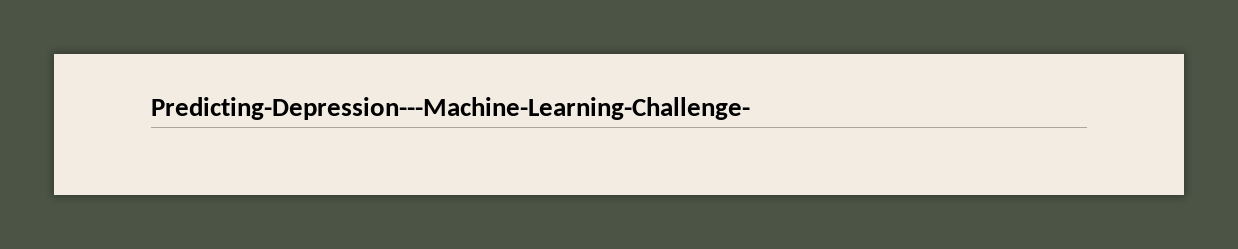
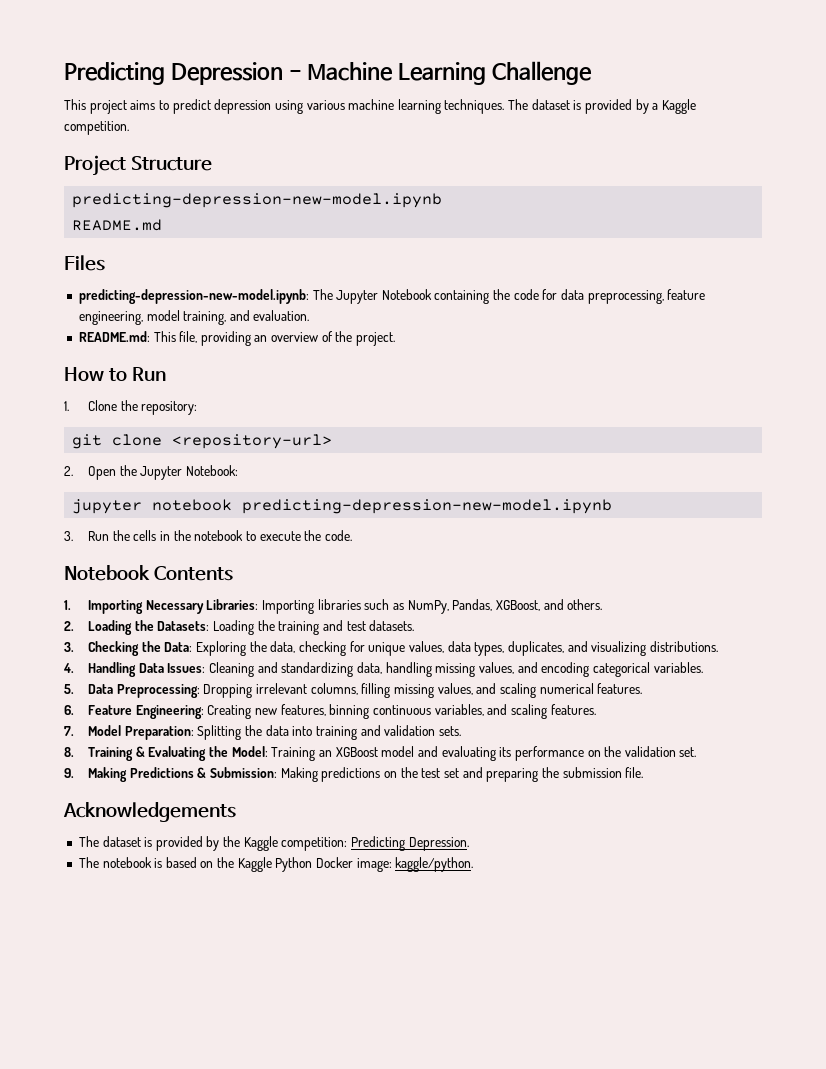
[151,97,750,120] Predicting-Depression---Machine-Learning-Challenge- -> [64,61,592,85] [64,99,696,114] [64,121,129,135] [64,155,212,176] [72,193,443,208] [72,219,163,231] [64,255,105,271] [78,289,706,304] [78,310,310,325] [78,331,396,346] [64,367,166,381] [64,400,198,415] [72,434,333,449] [64,465,239,480] [72,499,613,514] [64,530,352,541] [64,565,233,581] [64,599,603,614] [64,620,415,635] [64,641,718,656] [63,662,703,677] [64,683,643,698] [64,704,596,719] [64,725,461,740] [64,746,697,761] [64,767,644,782] [63,802,236,822] [78,836,469,851] [78,857,474,872] Predicting Depression - Machine Learning Challenge // This project aims to predict depression using various machine learning techniques. The dataset is provided by a Kaggle competition. // Project Structure // predicting-depression-new-model.ipynb // README.md // Files // predicting-depression-new-model.ipynb: The Jupyter Notebook containing the code for data preprocessing, feature engineering, model training, and evaluation. // README.md: This file, providing an overview of the project. // How to Run // 1. Clone the repository: // git clone <repository-url> // 2. Open the Jupyter Notebook: // jupyter notebook predicting-depression-new-model.ipynb // 3. Run the cells in the notebook to execute the code. // Notebook Contents // 1. Importing Necessary Libraries: Importing libraries such as NumPy, Pandas, XGBoost, and others. // 2. Loading the Datasets: Loading the training and test datasets. // 3. Checking the Data: Exploring the data, checking for unique values, data types, duplicates, and visualizing distributions. // 4. Handling Data Issues: Cleaning and standardizing data, handling missing values, and encoding categorical variables. // 5. Data Preprocessing: Dropping irrelevant columns, filling missing values, and scaling numerical features. // 6. Feature Engineering: Creating new features, binning continuous variables, and scaling features. // 7. Model Preparation: Splitting the data into training and validation sets. // 8. Training & Evaluating the Model: Training an XGBoost model and evaluating its performance on the validation set. // 9. Making Predictions & Submission: Making predictions on the test set and preparing the submission file. // Acknowledgements // The dataset is provided by the Kaggle competition: Predicting Depression. // The notebook is based on the Kaggle Python Docker image: kaggle/python.

